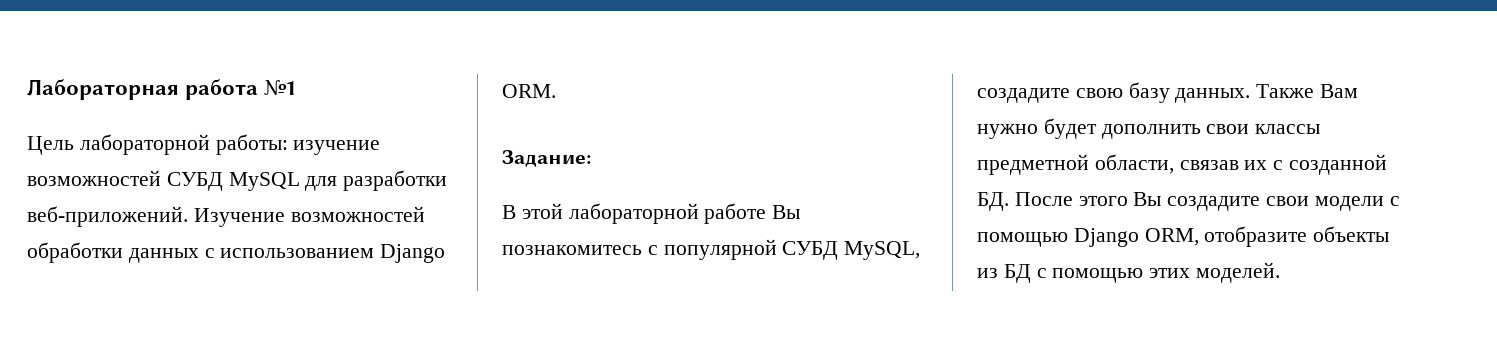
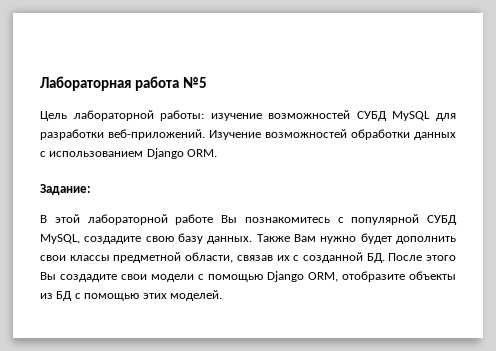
[264,80,298,95] №1 -> [182,77,207,88] №5

